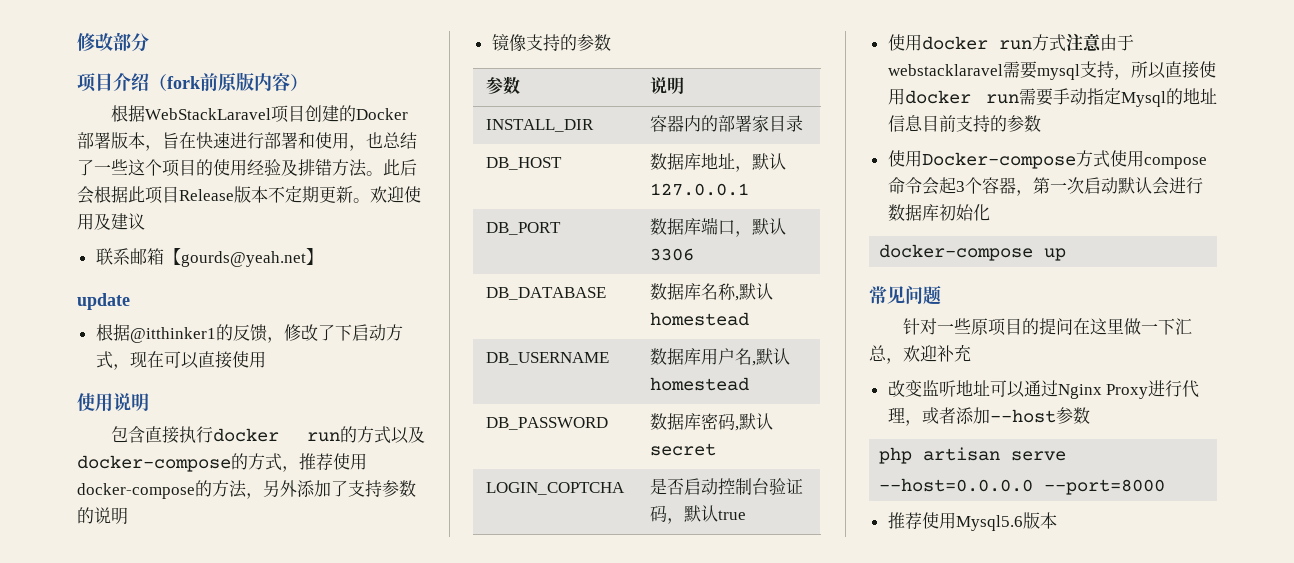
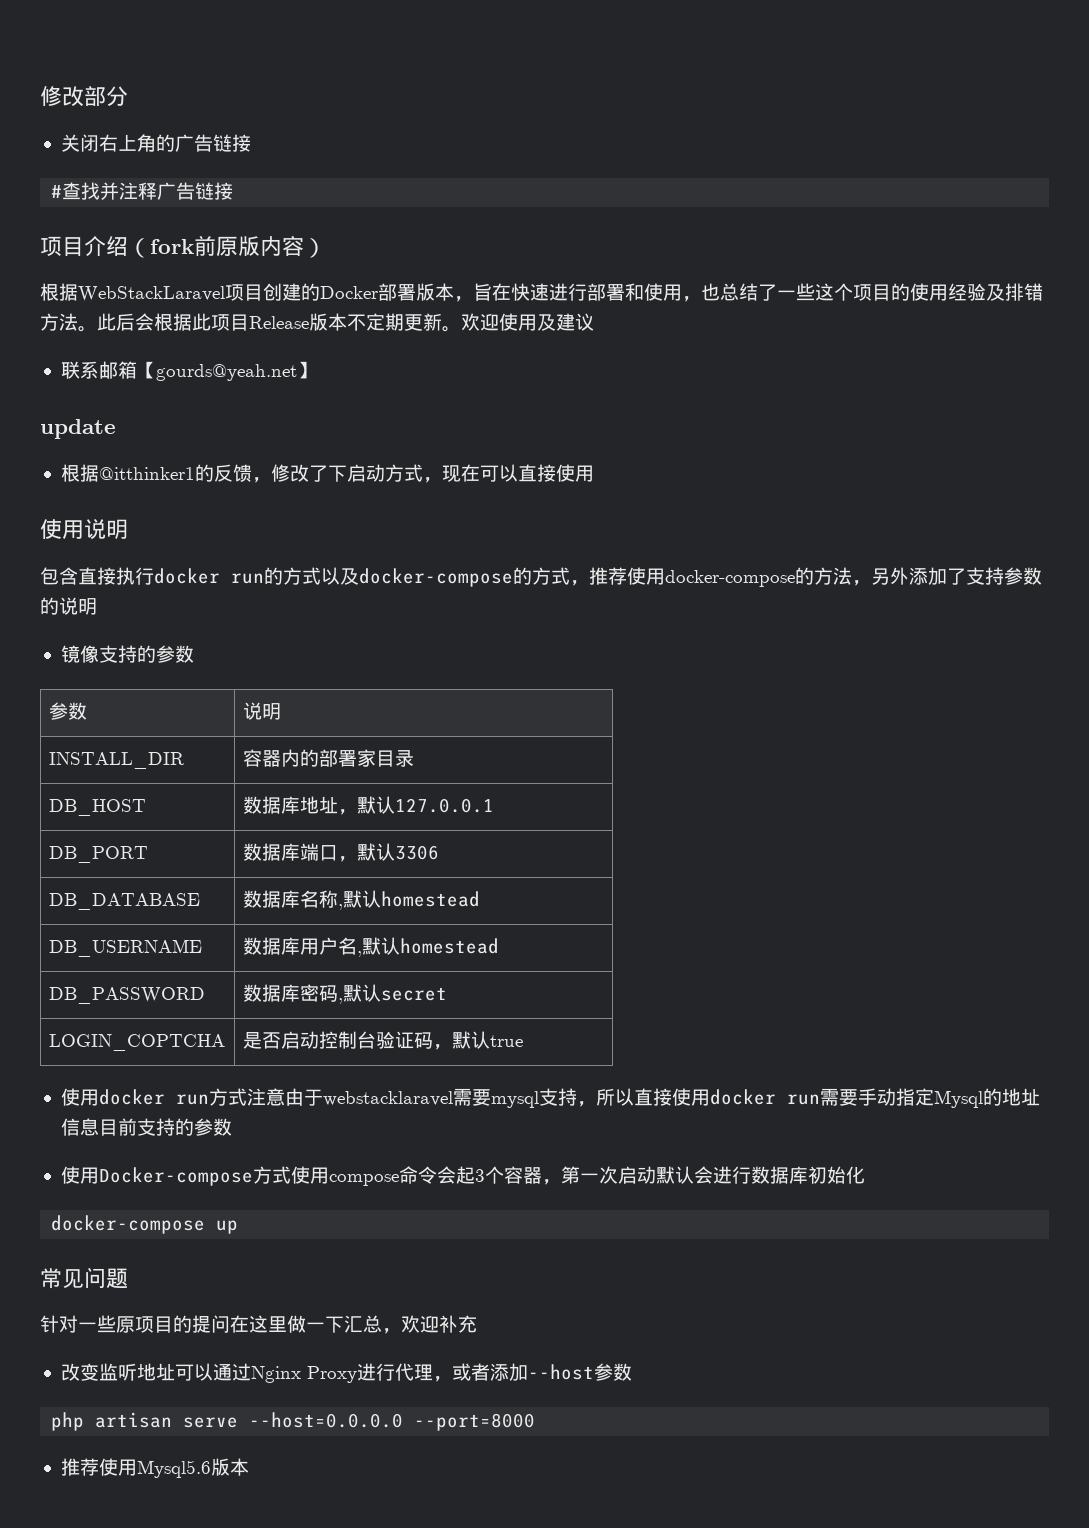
(149, 42) none -> [60,134,251,152] [51,182,234,200] // 关闭右上角的广告链接 // #查找并注释广告链接

